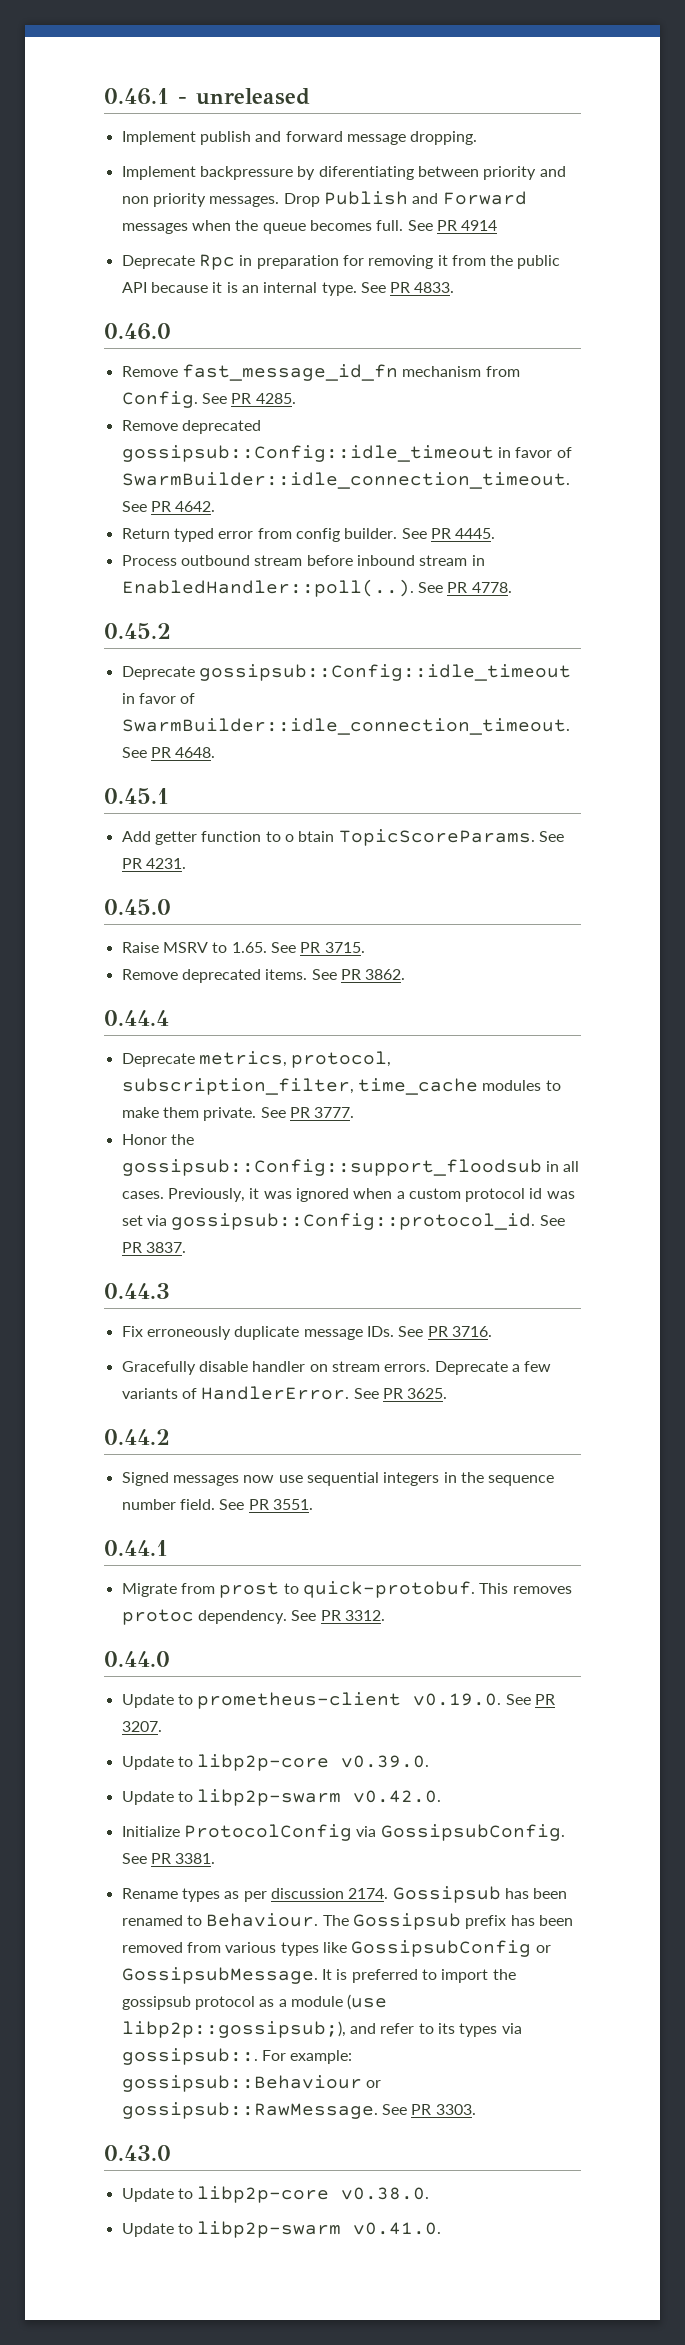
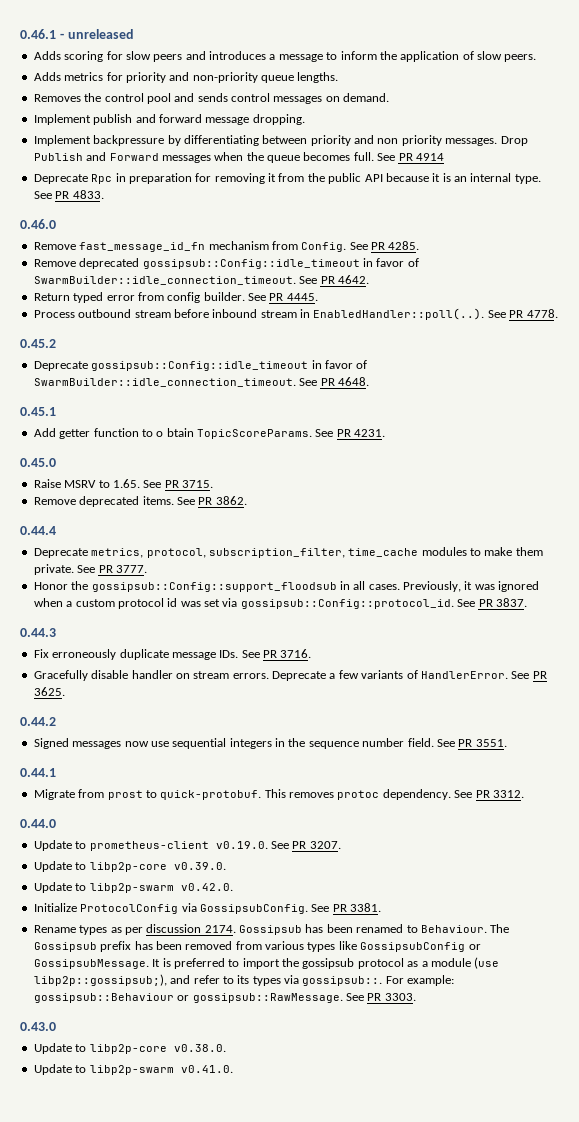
(310, 96) none -> [33,51,537,62] [33,72,339,83] [33,93,390,104] // Adds scoring for slow peers and introduces a message to inform the application of slow peers. // Adds metrics for priority and non-priority queue lengths. // Removes the control pool and sends control messages on demand.
[318,166,414,180] diferentiating -> [183,135,259,146] differentiating

